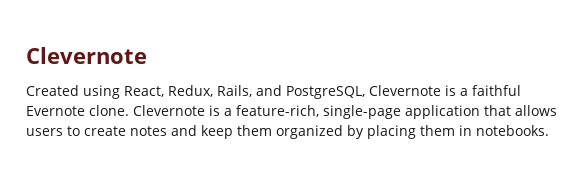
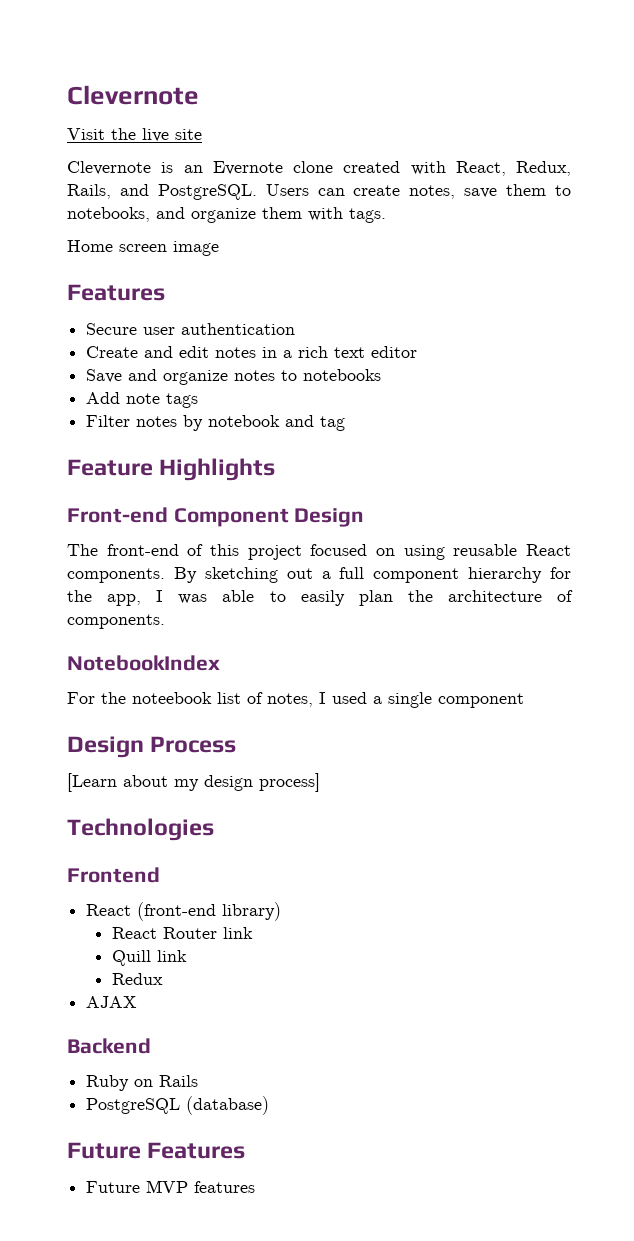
[26,85,521,99] [26,105,557,119] [26,125,549,139] Created using React, Redux, Rails, and PostgreSQL, Clevernote is a faithful Evernote clone. Clevernote is a feature-rich, single-page application that allows users to create notes and keep them organized by placing them in notebooks. -> [67,128,202,142] [67,161,571,176] [67,184,572,200] [67,207,386,223] [67,240,219,256] [67,284,165,301] [86,323,296,335] [86,346,418,358] [86,369,382,385] [86,392,199,408] [86,415,346,431] [67,458,276,481] [67,507,365,527] [67,544,571,560] [67,567,571,583] [67,590,573,606] [67,614,165,629] [67,655,220,671] [67,692,524,708] [67,736,237,758] [67,773,320,792] [67,818,214,841] [67,867,160,883] [86,902,282,921] [112,927,254,939] [112,950,188,966] [112,973,164,985] [86,996,138,1008] [67,1038,151,1054] [86,1075,199,1091] [86,1096,270,1115] [67,1142,246,1159] [86,1180,256,1193] Visit the live site // Clevernote is an Evernote clone created with React, Redux, Rails, and PostgreSQL. Users can create notes, save them to notebooks, and organize them with tags. // Home screen image // Features // Secure user authentication // Create and edit notes in a rich text editor // Save and organize notes to notebooks // Add note tags // Filter notes by notebook and tag // Feature Highlights // Front-end Component Design // The front-end of this project focused on using reusable React components. By sketching out a full component hierarchy for the app, I was able to easily plan the architecture of components. // NotebookIndex // For the noteebook list of notes, I used a single component // Design Process // [Learn about my design process] // Technologies // Frontend // React (front-end library) // React Router link // Quill link // Redux // AJAX // Backend // Ruby on Rails // PostgreSQL (database) // Future Features // Future MVP features

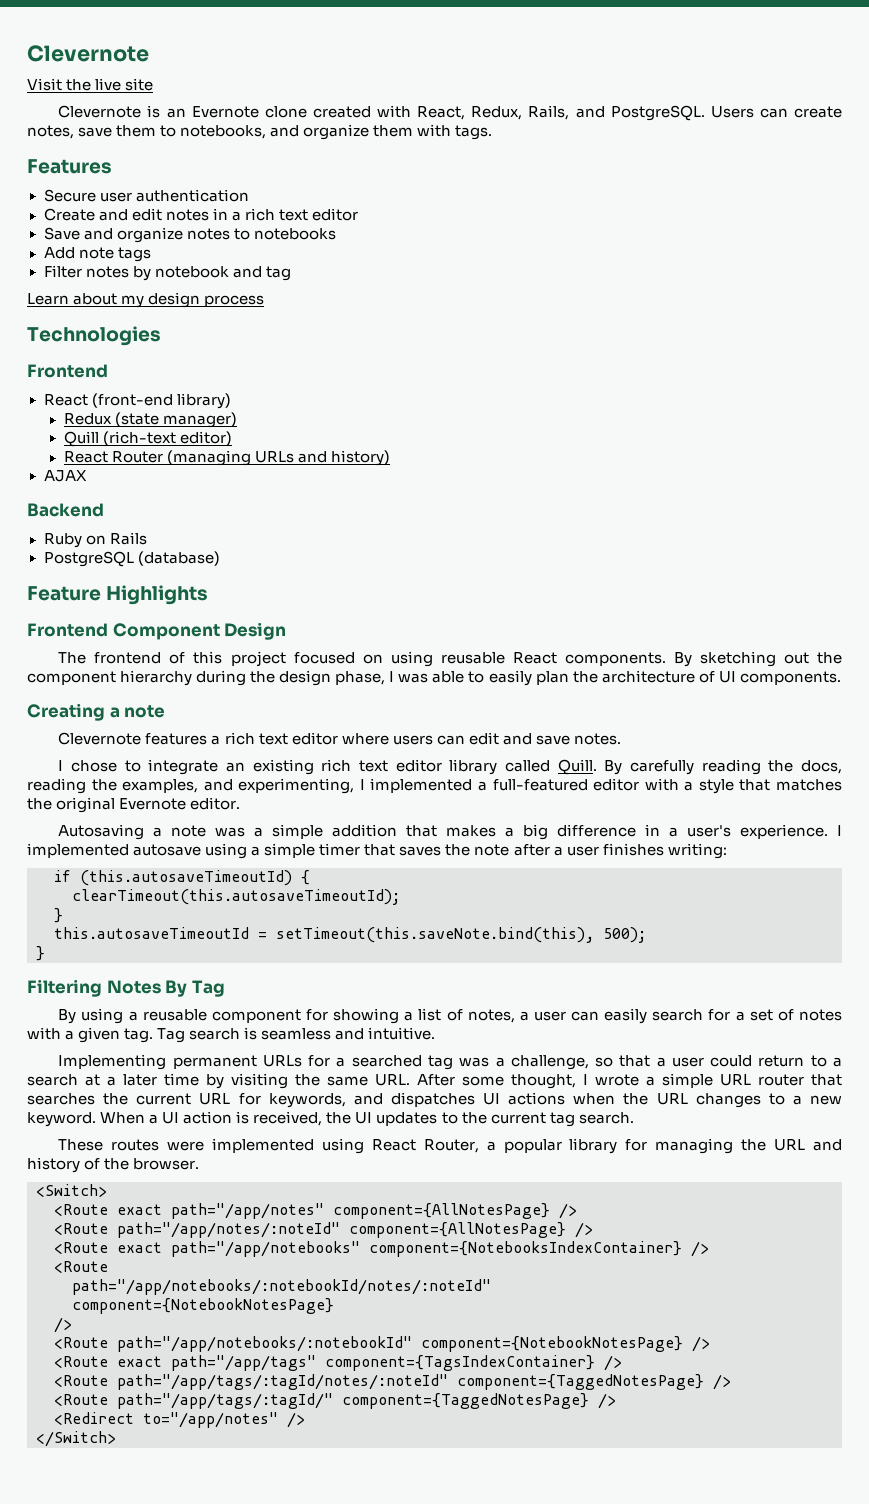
[67,240,219,256] // Home screen image -> (493, 132) none
(346, 423) none -> [27,292,265,308] [27,326,161,346] [27,364,108,378] [43,393,231,409] [63,412,237,428] [63,431,232,447] [63,450,390,466] [43,470,87,482] [27,503,104,517] [43,532,147,548] [43,551,220,567] // Learn about my design process // Technologies // Frontend // React (front-end library) // Redux (state manager) // Quill (rich-text editor) // React Router (managing URLs and history) // AJAX // Backend // Ruby on Rails // PostgreSQL (database)
[67,507,168,523] Front-end -> [27,623,108,637] Frontend
[106,544,179,556] front-end -> [94,652,162,664] frontend
[321,567,571,583] [67,590,142,606] a full component hierarchy for the app, -> [817,652,843,664] [27,670,386,686] the component hierarchy during the design phase,
(573, 596) none -> [718,671,736,683] UI
[67,655,220,671] [67,692,524,708] [67,736,237,758] [67,773,320,792] [67,818,214,841] [67,867,160,883] [86,902,282,921] [112,927,254,939] [112,950,188,966] [112,973,164,985] [86,996,138,1008] [67,1038,151,1054] [86,1075,199,1091] [86,1096,270,1115] [67,1142,246,1159] [86,1180,256,1193] NotebookIndex // For the noteebook list of notes, I used a single component // Design Process // [Learn about my design process] // Technologies // Frontend // React (front-end library) // React Router link // Quill link // Redux // AJAX // Backend // Ruby on Rails // PostgreSQL (database) // Future Features // Future MVP features -> [27,703,166,721] [58,732,621,745] [58,759,842,775] [27,778,842,794] [27,797,241,813] [58,824,842,840] [27,843,727,859] [54,870,310,886] [72,889,400,905] [54,908,63,923] [54,927,646,943] [36,946,45,961] [27,979,225,997] [58,1008,842,1024] [27,1027,436,1043] [58,1054,843,1070] [27,1073,842,1089] [27,1092,842,1108] [27,1111,634,1127] [58,1138,843,1154] [27,1157,200,1173] [36,1184,107,1197] [54,1203,577,1219] [54,1222,593,1238] [54,1241,709,1257] [54,1261,108,1273] [72,1279,491,1295] [72,1298,334,1314] [54,1317,72,1333] [54,1336,710,1352] [54,1355,622,1371] [54,1374,731,1390] [54,1393,616,1409] [54,1412,305,1428] [36,1431,116,1447] Creating a note // Clevernote features a rich text editor where users can edit and save notes. // I chose to integrate an existing rich text editor library called Quill. By carefully reading the docs, reading the examples, and experimenting, I implemented a full-featured editor with a style that matches the original Evernote editor. // Autosaving a note was a simple addition that makes a big difference in a user's experience. I implemented autosave using a simple timer that saves the note after a user finishes writing: // if (this.autosaveTimeoutId) { // clearTimeout(this.autosaveTimeoutId); // } // this.autosaveTimeoutId = setTimeout(this.saveNote.bind(this), 500); // } // Filtering Notes By Tag // By using a reusable component for showing a list of notes, a user can easily search for a set of notes with a given tag. Tag search is seamless and intuitive. // Implementing permanent URLs for a searched tag was a challenge, so that a user could return to a search at a later time by visiting the same URL. After some thought, I wrote a simple URL router that searches the current URL for keywords, and dispatches UI actions when the URL changes to a new keyword. When a UI action is received, the UI updates to the current tag search. // These routes were implemented using React Router, a popular library for managing the URL and history of the browser. // <Switch> // <Route exact path="/app/notes" component={AllNotesPage} /> // <Route path="/app/notes/:noteId" component={AllNotesPage} /> // <Route exact path="/app/notebooks" component={NotebooksIndexContainer} /> // <Route // path="/app/notebooks/:notebookId/notes/:noteId" // component={NotebookNotesPage} // /> // <Route path="/app/notebooks/:notebookId" component={NotebookNotesPage} /> // <Route exact path="/app/tags" component={TagsIndexContainer} /> // <Route path="/app/tags/:tagId/notes/:noteId" component={TaggedNotesPage} /> // <Route path="/app/tags/:tagId/" component={TaggedNotesPage} /> // <Redirect to="/app/notes" /> // </Switch>

